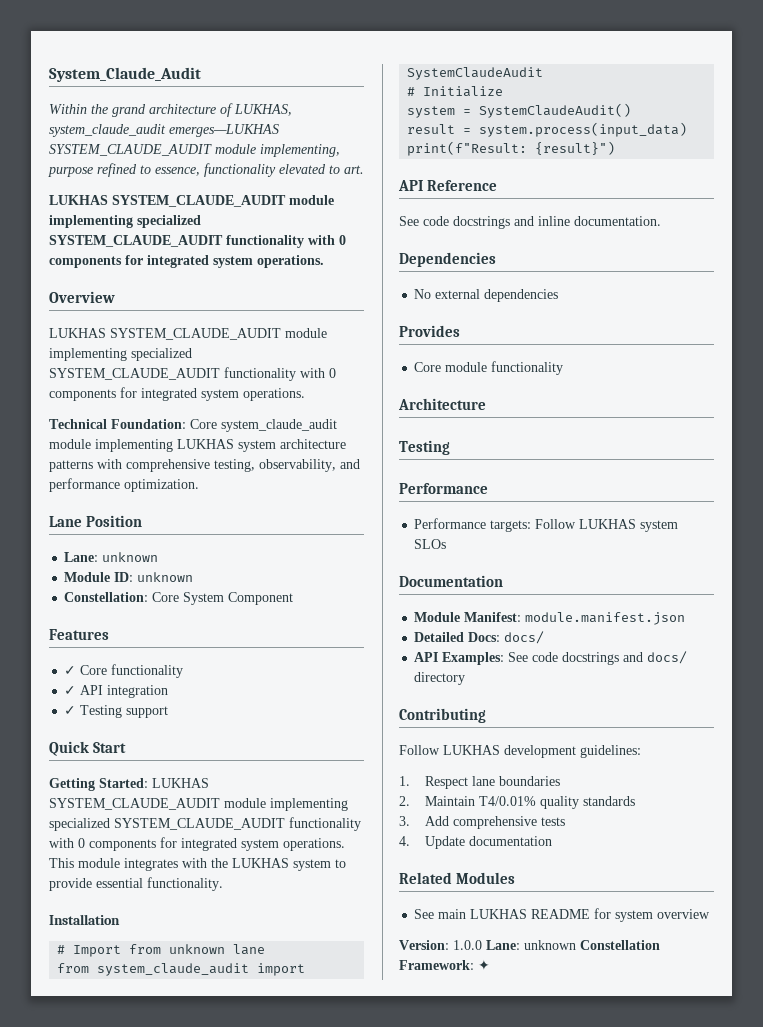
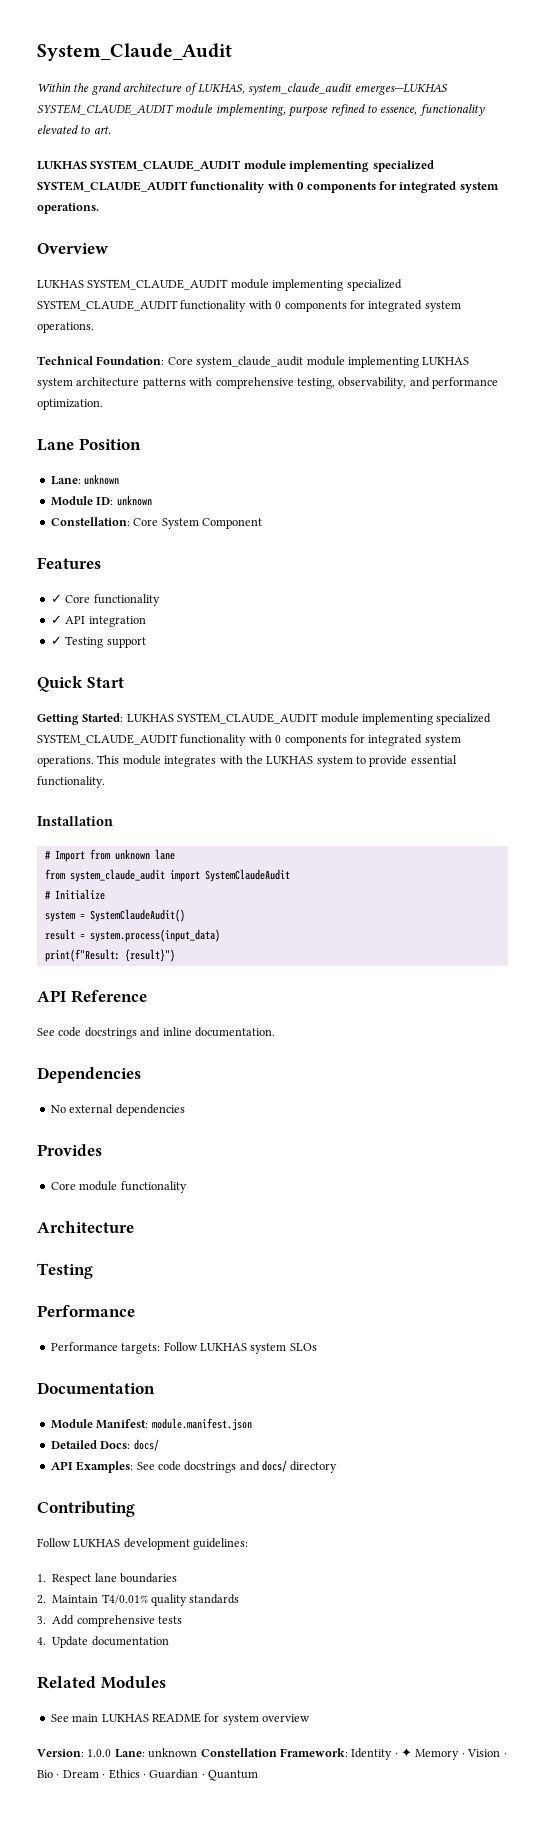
[478,959,490,971] ✦ -> [351,1747,507,1760] [37,1769,258,1781] Identity · ✦ Memory · Vision · Bio · Dream · Ethics · Guardian · Quantum

